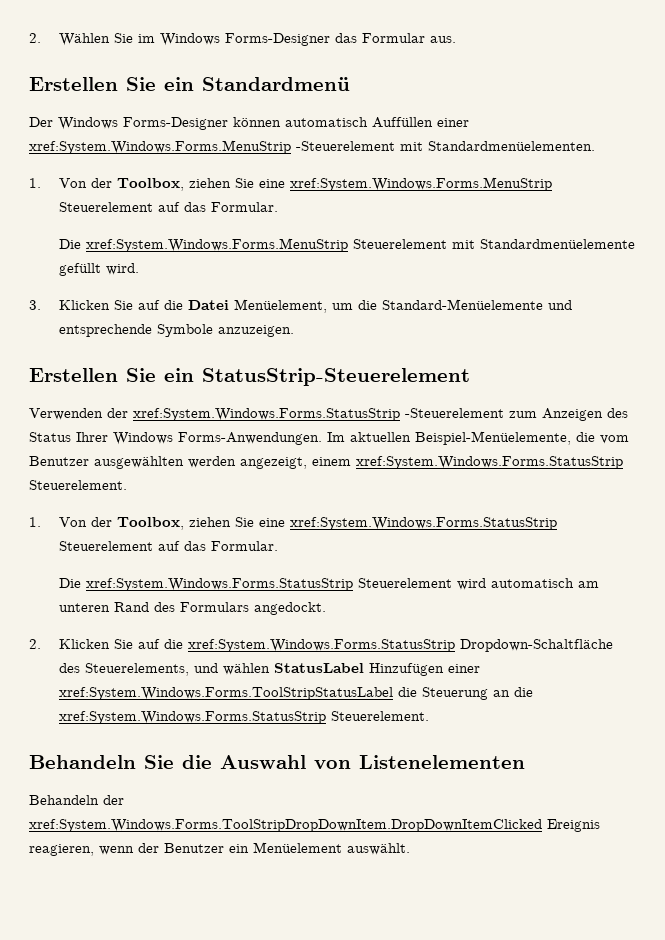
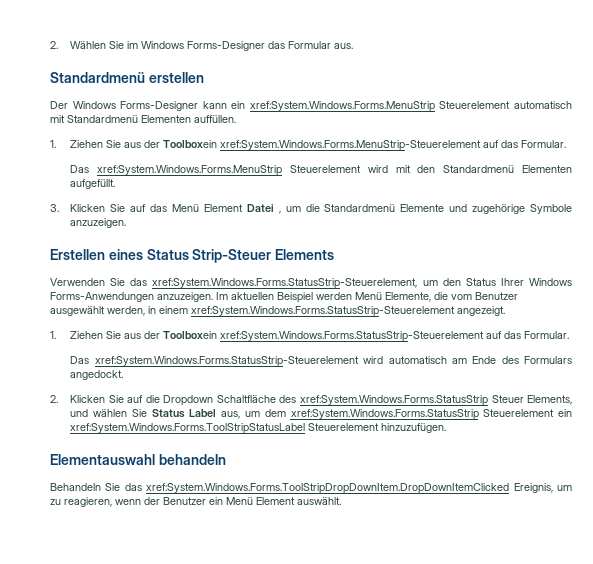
[29,77,350,91] Erstellen Sie ein Standardmenü -> [50,72,204,83] Standardmenü erstellen
[233,117,469,128] [29,140,595,154] [29,177,552,191] [58,202,278,212] [58,238,635,252] [58,263,139,276] [29,299,572,313] [58,324,294,337] [29,368,470,386] [29,408,628,421] [29,431,629,445] [29,456,623,469] [29,480,127,490] [29,517,557,530] [58,541,278,551] [58,578,452,591] können automatisch Auffüllen einer xref:System.Windows.Forms.MenuStrip -Steuerelement mit Standardmenüelementen. // 1. Von der Toolbox, ziehen Sie eine xref:System.Windows.Forms.MenuStrip Steuerelement auf das Formular. // Die xref:System.Windows.Forms.MenuStrip Steuerelement mit Standardmenüelemente gefüllt wird. // 3. Klicken Sie auf die Datei Menüelement, um die Standard-Menüelemente und entsprechende Symbole anzuzeigen. // Erstellen Sie ein StatusStrip-Steuerelement // Verwenden der xref:System.Windows.Forms.StatusStrip -Steuerelement zum Anzeigen des Status Ihrer Windows Forms-Anwendungen. Im aktuellen Beispiel-Menüelemente, die vom Benutzer ausgewählten werden angezeigt, einem xref:System.Windows.Forms.StatusStrip Steuerelement. // 1. Von der Toolbox, ziehen Sie eine xref:System.Windows.Forms.StatusStrip Steuerelement auf das Formular. // Die xref:System.Windows.Forms.StatusStrip Steuerelement -> [202,101,572,112] [50,115,236,123] [50,140,567,151] [70,165,572,176] [70,179,116,189] [50,204,572,214] [70,218,127,228] [50,249,335,263] [50,278,572,289] [50,292,518,303] [50,306,505,317] [50,331,570,342] [70,356,359,367] kann ein xref:System.Windows.Forms.MenuStrip Steuerelement automatisch mit Standardmenü Elementen auffüllen. // 1. Ziehen Sie aus der Toolboxein xref:System.Windows.Forms.MenuStrip-Steuerelement auf das Formular. // Das xref:System.Windows.Forms.MenuStrip Steuerelement wird mit den Standardmenü Elementen aufgefüllt. // 3. Klicken Sie auf das Menü Element Datei , um die Standardmenü Elemente und zugehörige Symbole anzuzeigen. // Erstellen eines Status Strip-Steuer Elements // Verwenden Sie das xref:System.Windows.Forms.StatusStrip-Steuerelement, um den Status Ihrer Windows Forms-Anwendungen anzuzeigen. Im aktuellen Beispiel werden Menü Elemente, die vom Benutzer ausgewählt werden, in einem xref:System.Windows.Forms.StatusStrip-Steuerelement angezeigt. // 1. Ziehen Sie aus der Toolboxein xref:System.Windows.Forms.StatusStrip-Steuerelement auf das Formular. // Das xref:System.Windows.Forms.StatusStrip-Steuerelement
[58,602,149,612] unteren Rand -> [472,356,497,364] Ende
[187,639,613,652] [58,663,480,676] [58,687,533,700] [58,711,429,724] [29,755,525,769] [29,795,124,805] [29,819,600,832] xref:System.Windows.Forms.StatusStrip Dropdown-Schaltfläche des Steuerelements, und wählen StatusLabel Hinzufügen einer xref:System.Windows.Forms.ToolStripStatusLabel die Steuerung an die xref:System.Windows.Forms.StatusStrip Steuerelement. // Behandeln Sie die Auswahl von Listenelementen // Behandeln der xref:System.Windows.Forms.ToolStripDropDownItem.DropDownItemClicked Ereignis -> [163,395,572,406] [70,409,572,420] [70,423,447,434] [50,454,226,465] [50,483,572,494] [50,499,61,505] Dropdown Schaltfläche des xref:System.Windows.Forms.StatusStrip Steuer Elements, und wählen Sie Status Label aus, um dem xref:System.Windows.Forms.StatusStrip Steuerelement ein xref:System.Windows.Forms.ToolStripStatusLabel Steuerelement hinzuzufügen. // Elementauswahl behandeln // Behandeln Sie das xref:System.Windows.Forms.ToolStripDropDownItem.DropDownItemClicked Ereignis, um zu
[253,842,342,853] Menüelement -> [226,497,295,505] Menü Element

